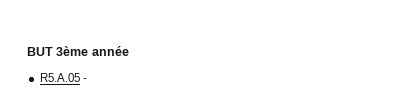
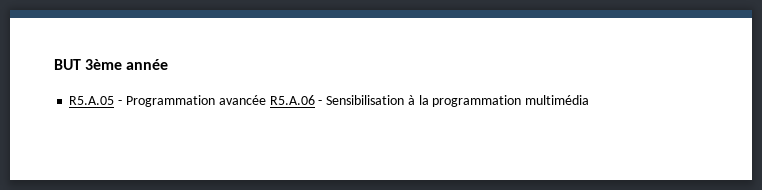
(87, 80) none -> [125,95,590,107] Programmation avancée R5.A.06 - Sensibilisation à la programmation multimédia

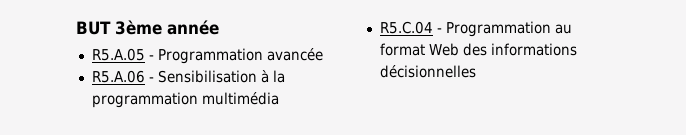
(266, 100) none -> (323, 54) //
(590, 100) none -> [379,21,572,37] [379,43,577,56] [379,65,476,78] // R5.C.04 - Programmation au format Web des informations décisionnelles

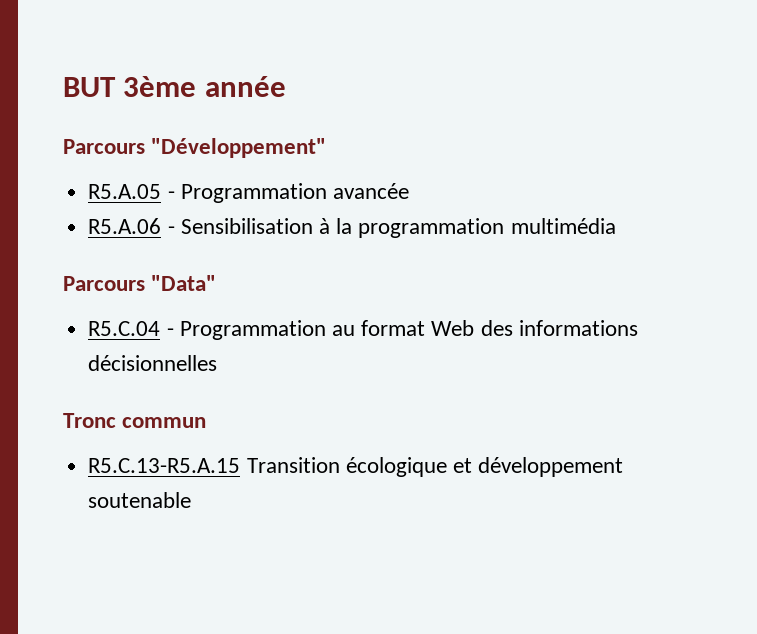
(219, 27) none -> [63,138,327,158] // Parcours "Développement"
(279, 98) none -> [63,275,217,291] // Parcours "Data"
(476, 71) none -> [63,413,207,428] [88,457,624,477] [88,492,192,508] // Tronc commun // R5.C.13-R5.A.15 Transition écologique et développement soutenable

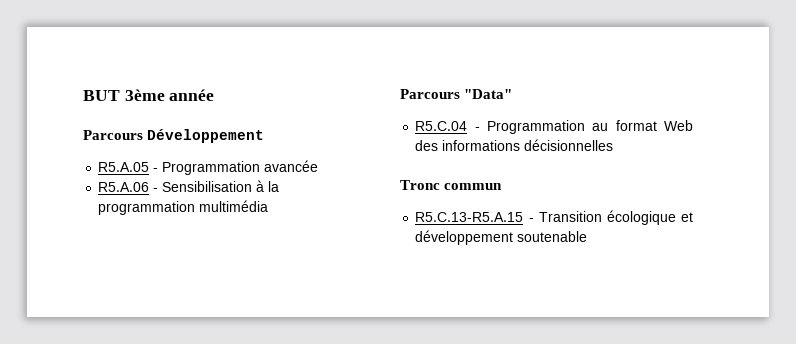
[151,138,327,158] "Développement" -> [147,129,265,143] Développement
(241, 465) none -> [528,218,534,222] -

